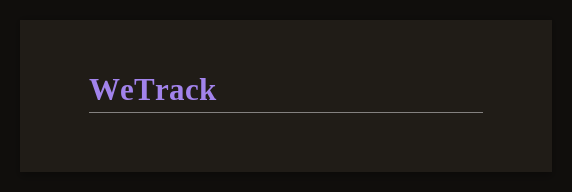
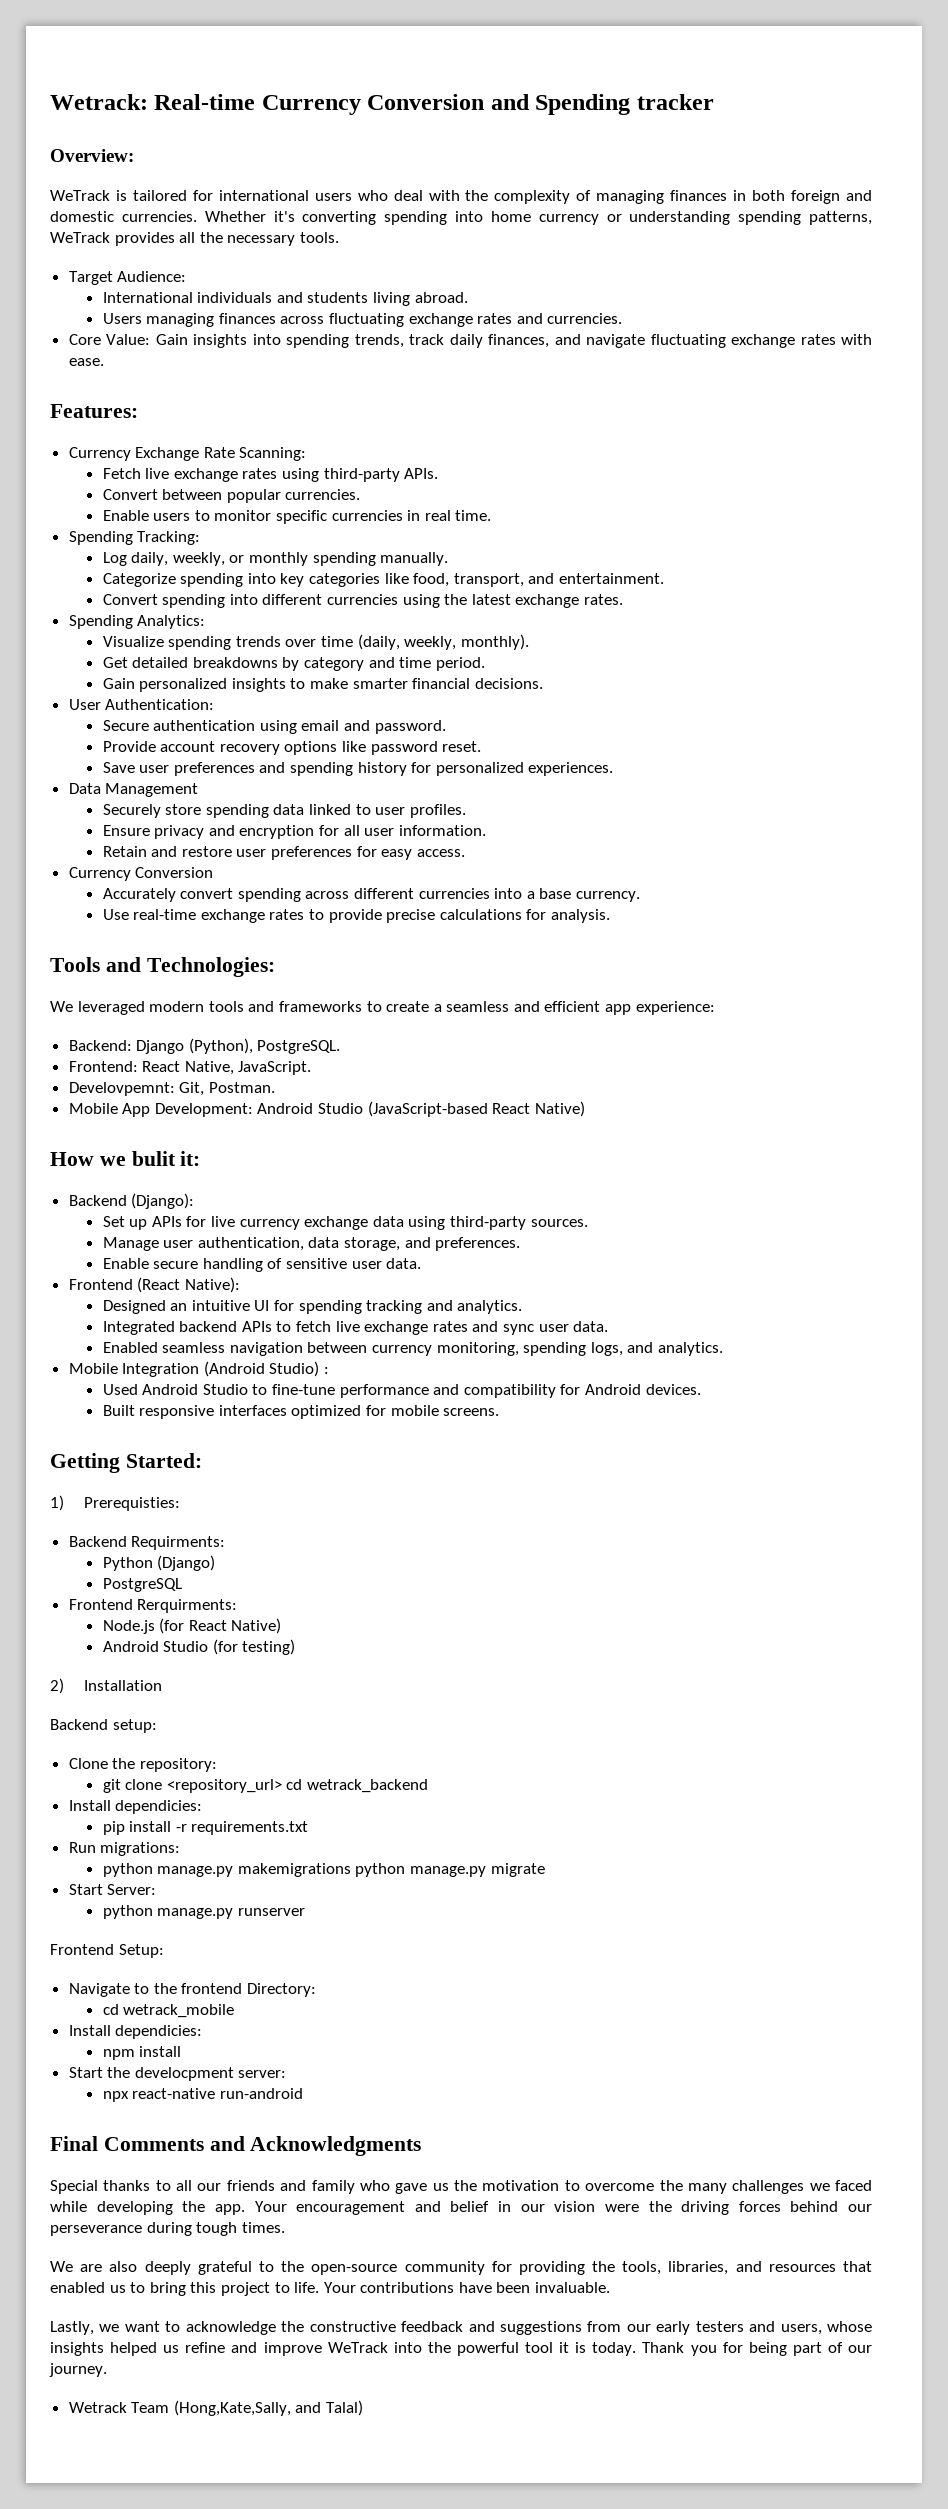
[89,78,217,100] WeTrack -> [50,94,714,115] [50,149,134,162] [50,190,872,204] [50,211,873,225] [50,232,339,246] [68,271,187,285] [102,292,468,306] [102,313,623,327] [68,334,873,348] [68,358,104,366] [50,404,138,418] [68,447,307,461] [102,468,439,482] [102,489,361,503] [102,510,492,524] [68,531,201,545] [102,552,449,566] [102,573,664,587] [102,594,623,608] [68,615,206,629] [102,634,529,650] [102,657,485,671] [102,678,543,692] [68,699,215,710] [102,720,446,734] [102,741,482,755] [102,762,614,776] [68,783,199,797] [102,804,466,818] [102,825,486,839] [102,846,465,860] [68,867,214,881] [102,888,640,902] [102,909,610,923] [50,957,275,977] [50,1001,715,1015] [68,1038,341,1054] [68,1061,312,1075] [68,1082,275,1096] [68,1101,585,1117] [50,1151,201,1166] [68,1193,195,1209] [102,1216,588,1230] [102,1237,521,1251] [102,1258,422,1272] [68,1277,240,1293] [102,1300,523,1314] [102,1321,609,1335] [102,1342,723,1356] [68,1361,330,1377] [102,1384,701,1398] [102,1405,500,1419] [50,1453,202,1473] [50,1495,180,1511] [68,1536,226,1550] [102,1555,216,1571] [102,1578,182,1592] [68,1599,238,1613] [102,1618,282,1634] [102,1639,296,1655] [50,1678,162,1694] [50,1719,157,1733] [68,1758,217,1772] [102,1779,429,1793] [68,1800,203,1814] [102,1821,309,1835] [68,1842,181,1856] [102,1863,545,1877] [68,1884,157,1895] [102,1905,305,1919] [50,1944,164,1958] [68,1983,317,1997] [102,2004,235,2018] [68,2025,203,2039] [102,2046,182,2060] [68,2067,287,2081] [102,2088,303,2102] [50,2136,422,2156] [50,2180,872,2194] [50,2201,872,2215] [50,2222,285,2236] [50,2261,872,2275] [50,2282,611,2296] [50,2321,872,2335] [50,2342,873,2356] [49,2363,107,2377] [68,2400,364,2416] Wetrack: Real-time Currency Conversion and Spending tracker // Overview: // WeTrack is tailored for international users who deal with the complexity of managing finances in both foreign and domestic currencies. Whether it's converting spending into home currency or understanding spending patterns, WeTrack provides all the necessary tools. // Target Audience: // International individuals and students living abroad. // Users managing finances across fluctuating exchange rates and currencies. // Core Value: Gain insights into spending trends, track daily finances, and navigate fluctuating exchange rates with ease. // Features: // Currency Exchange Rate Scanning: // Fetch live exchange rates using third-party APIs. // Convert between popular currencies. // Enable users to monitor specific currencies in real time. // Spending Tracking: // Log daily, weekly, or monthly spending manually. // Categorize spending into key categories like food, transport, and entertainment. // Convert spending into different currencies using the latest exchange rates. // Spending Analytics: // Visualize spending trends over time (daily, weekly, monthly). // Get detailed breakdowns by category and time period. // Gain personalized insights to make smarter financial decisions. // User Authentication: // Secure authentication using email and password. // Provide account recovery options like password reset. // Save user preferences and spending history for personalized experiences. // Data Management // Securely store spending data linked to user profiles. // Ensure privacy and encryption for all user information. // Retain and restore user preferences for easy access. // Currency Conversion // Accurately convert spending across different currencies into a base currency. // Use real-time exchange rates to provide precise calculations for analysis. // Tools and Technologies: // We leveraged modern tools and frameworks to create a seamless and efficient app experience: // Backend: Django (Python), PostgreSQL. // Frontend: React Native, JavaScript. // Develovpemnt: Git, Postman. // Mobile App Development: Android Studio (JavaScript-based React Native) // How we bulit it: // Backend (Django): // Set up APIs for live currency exchange data using third-party sources. // Manage user authentication, data storage, and preferences. // Enable secure handling of sensitive user data. // Frontend (React Native): // Designed an intuitive UI for spending tracking and analytics. // Integrated backend APIs to fetch live exchange rates and sync user data. // Enabled seamless navigation between currency monitoring, spending logs, and analytics. // Mobile Integration (Android Studio) : // Used Android Studio to fine-tune performance and compatibility for Android devices. // Built responsive interfaces optimized for mobile screens. // Getting Started: // 1) Prerequisties: // Backend Requirments: // Python (Django) // PostgreSQL // Frontend Rerquirments: // Node.js (for React Native) // Android Studio (for testing) // 2) Installation // Backend setup: // Clone the repository: // git clone <repository_url> cd wetrack_backend // Install dependicies: // pip install -r requirements.txt // Run migrations: // python manage.py makemigrations python manage.py migrate // Start Server: // python manage.py runserver // Frontend Setup: // Navigate to the frontend Directory: // cd wetrack_mobile // Install dependicies: // npm install // Start the develocpment server: // npx react-native run-android // Final Comments and Acknowledgments // Special thanks to all our friends and family who gave us the motivation to overcome the many challenges we faced while developing the app. Your encouragement and belief in our vision were the driving forces behind our perseverance during tough times. // We are also deeply grateful to the open-source community for providing the tools, libraries, and resources that enabled us to bring this project to life. Your contributions have been invaluable. // Lastly, we want to acknowledge the constructive feedback and suggestions from our early testers and users, whose insights helped us refine and improve WeTrack into the powerful tool it is today. Thank you for being part of our journey. // Wetrack Team (Hong,Kate,Sally, and Talal)

